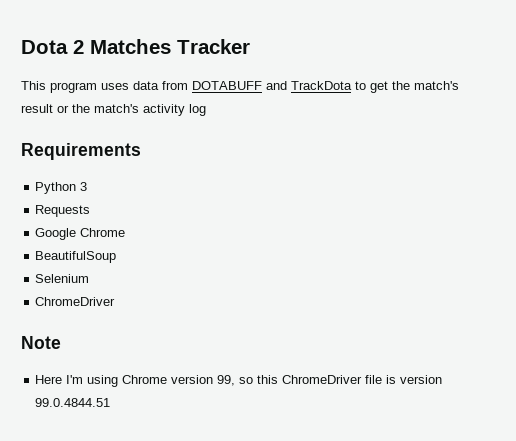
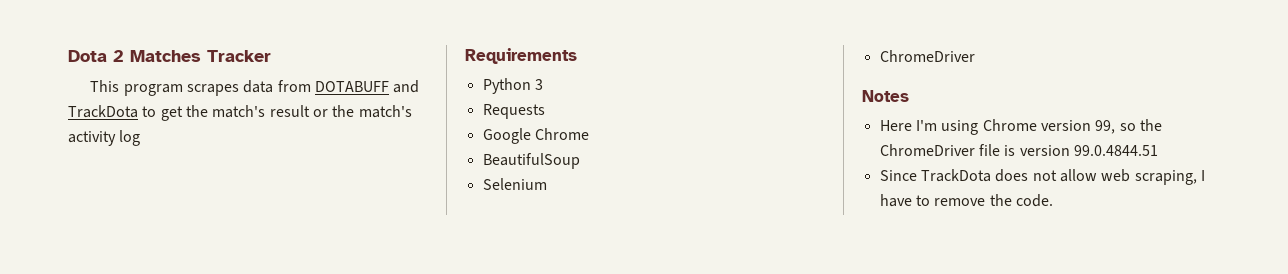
[101,83,129,90] uses -> [187,84,240,96] scrapes
[21,336,61,349] Note -> [862,90,909,102] Notes
[257,375,279,384] this -> [1139,119,1162,131] the
(111, 402) none -> [879,169,1205,185] [879,194,1053,207] // Since TrackDota does not allow web scraping, I have to remove the code.

